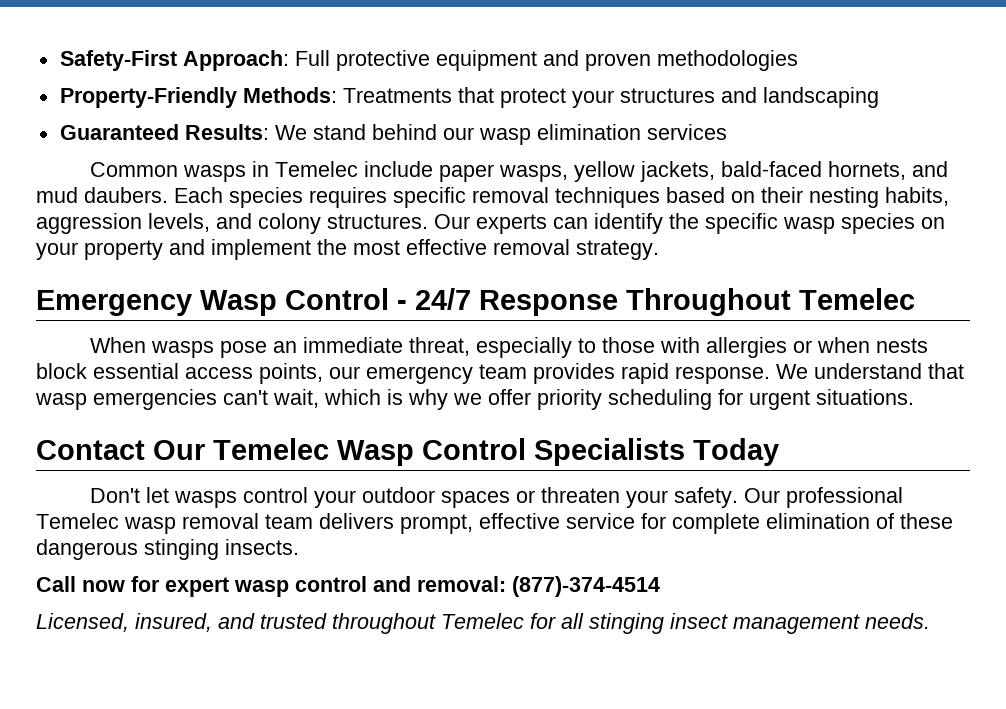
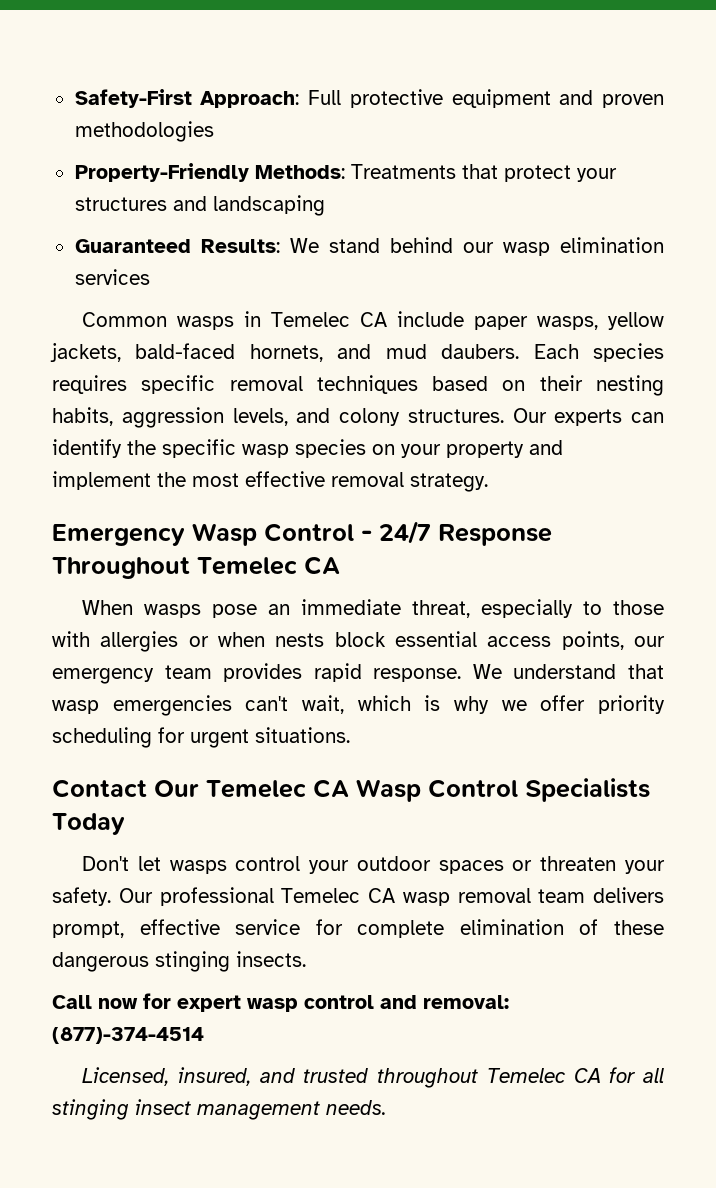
(358, 169) none -> [360,312,388,327] CA
(915, 299) none -> [304,556,340,575] CA
(329, 449) none -> [313,779,349,798] CA
(119, 521) none -> [368,888,395,903] CA
(524, 621) none -> [573,1068,601,1083] CA

